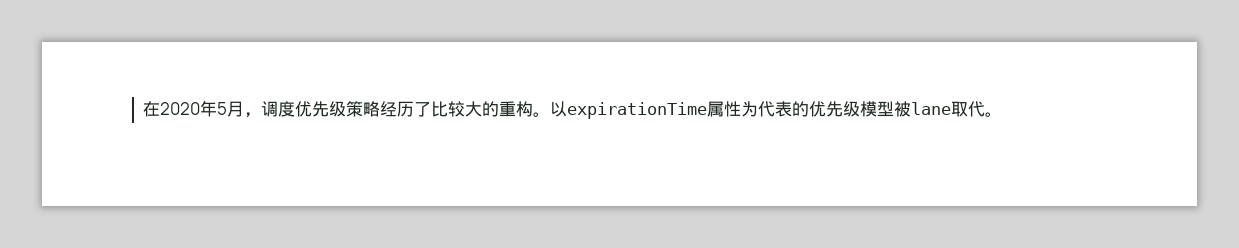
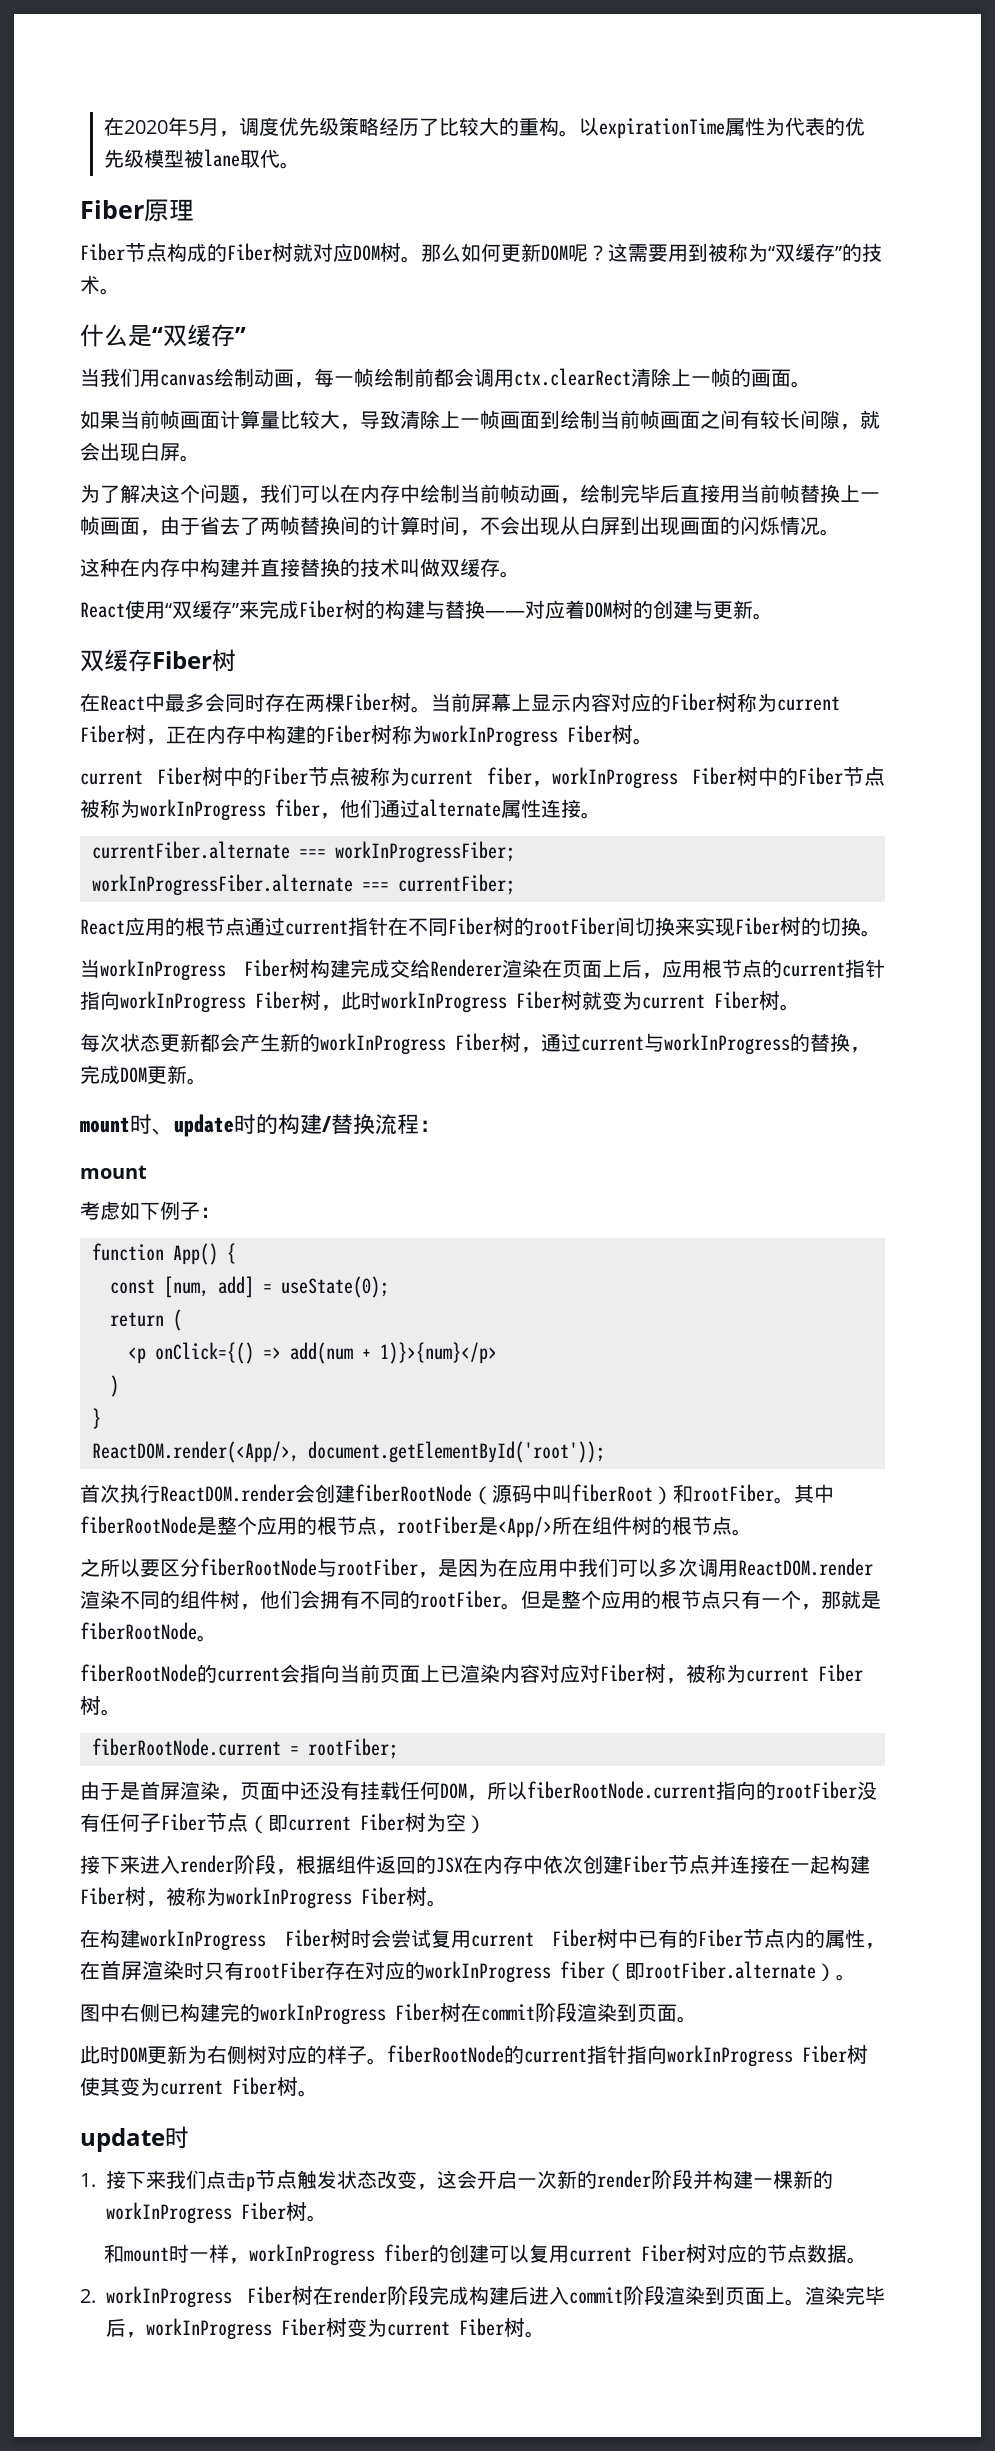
(1003, 114) none -> [80,199,194,222] [80,242,882,263] [80,275,120,295] [80,324,246,347] [80,368,811,388] [80,410,880,430] [80,442,200,462] [80,484,880,504] [80,516,840,536] [80,558,520,578] [80,600,773,620] [80,649,236,672] [80,693,840,713] [80,725,653,747] [80,766,885,789] [80,799,601,821] [92,841,515,863] [92,874,515,896] [80,917,881,937] [80,959,885,981] [80,991,800,1013] [80,1033,870,1055] [80,1065,207,1085] [80,1114,441,1137] [80,1165,147,1179] [80,1201,220,1220] [92,1243,236,1265] [110,1276,389,1298] [110,1309,182,1331] [128,1342,497,1364] [110,1375,119,1397] [92,1408,101,1429] [92,1441,605,1463] [80,1484,834,1505] [80,1516,752,1538] [80,1558,873,1578] [80,1590,881,1610] [80,1622,217,1642] [80,1664,863,1684] [80,1696,121,1716] [92,1738,398,1759] [80,1781,877,1801] [80,1812,486,1834] [80,1854,870,1875] [80,1887,447,1909] [80,1928,885,1951] [80,1960,856,1983] [80,2003,697,2025] [80,2045,868,2067] [80,2077,318,2097] [80,2126,189,2152] [80,2169,833,2192] [106,2202,327,2224] [104,2244,868,2266] [80,2286,885,2308] [106,2318,545,2340] // Fiber原理 // Fiber节点构成的Fiber树就对应DOM树。那么如何更新DOM呢？这需要用到被称为“双缓存”的技术。 // 什么是“双缓存” // 当我们用canvas绘制动画，每一帧绘制前都会调用ctx.clearRect清除上一帧的画面。 // 如果当前帧画面计算量比较大，导致清除上一帧画面到绘制当前帧画面之间有较长间隙，就会出现白屏。 // 为了解决这个问题，我们可以在内存中绘制当前帧动画，绘制完毕后直接用当前帧替换上一帧画面，由于省去了两帧替换间的计算时间，不会出现从白屏到出现画面的闪烁情况。 // 这种在内存中构建并直接替换的技术叫做双缓存。 // React使用“双缓存”来完成Fiber树的构建与替换——对应着DOM树的创建与更新。 // 双缓存Fiber树 // 在React中最多会同时存在两棵Fiber树。当前屏幕上显示内容对应的Fiber树称为current Fiber树，正在内存中构建的Fiber树称为workInProgress Fiber树。 // current Fiber树中的Fiber节点被称为current fiber，workInProgress Fiber树中的Fiber节点被称为workInProgress fiber，他们通过alternate属性连接。 // currentFiber.alternate === workInProgressFiber; // workInProgressFiber.alternate === currentFiber; // React应用的根节点通过current指针在不同Fiber树的rootFiber间切换来实现Fiber树的切换。 // 当workInProgress Fiber树构建完成交给Renderer渲染在页面上后，应用根节点的current指针指向workInProgress Fiber树，此时workInProgress Fiber树就变为current Fiber树。 // 每次状态更新都会产生新的workInProgress Fiber树，通过current与workInProgress的替换，完成DOM更新。 // mount时、update时的构建/替换流程： // mount // 考虑如下例子： // function App() { // const [num, add] = useState(0); // return ( // <p onClick={() => add(num + 1)}>{num}</p> // ) // } // ReactDOM.render(<App/>, document.getElementById('root')); // 首次执行ReactDOM.render会创建fiberRootNode（源码中叫fiberRoot）和rootFiber。其中fiberRootNode是整个应用的根节点，rootFiber是<App/>所在组件树的根节点。 // 之所以要区分fiberRootNode与rootFiber，是因为在应用中我们可以多次调用ReactDOM.render渲染不同的组件树，他们会拥有不同的rootFiber。但是整个应用的根节点只有一个，那就是fiberRootNode。 // fiberRootNode的current会指向当前页面上已渲染内容对应对Fiber树，被称为current Fiber树。 // fiberRootNode.current = rootFiber; // 由于是首屏渲染，页面中还没有挂载任何DOM，所以fiberRootNode.current指向的rootFiber没有任何子Fiber节点（即current Fiber树为空） // 接下来进入render阶段，根据组件返回的JSX在内存中依次创建Fiber节点并连接在一起构建Fiber树，被称为workInProgress Fiber树。 // 在构建workInProgress Fiber树时会尝试复用current Fiber树中已有的Fiber节点内的属性，在首屏渲染时只有rootFiber存在对应的workInProgress fiber（即rootFiber.alternate）。 // 图中右侧已构建完的workInProgress Fiber树在commit阶段渲染到页面。 // 此时DOM更新为右侧树对应的样子。fiberRootNode的current指针指向workInProgress Fiber树使其变为current Fiber树。 // update时 // 1.接下来我们点击p节点触发状态改变，这会开启一次新的render阶段并构建一棵新的workInProgress Fiber树。 // 和mount时一样，workInProgress fiber的创建可以复用current Fiber树对应的节点数据。 // 2. workInProgress Fiber树在render阶段完成构建后进入commit阶段渲染到页面上。渲染完毕后，workInProgress Fiber树变为current Fiber树。

